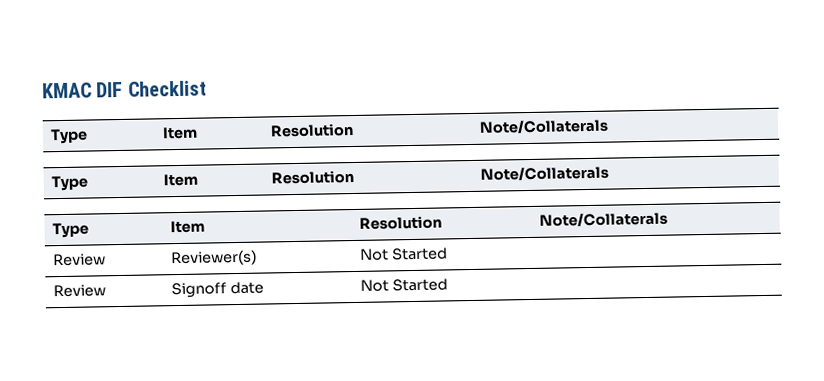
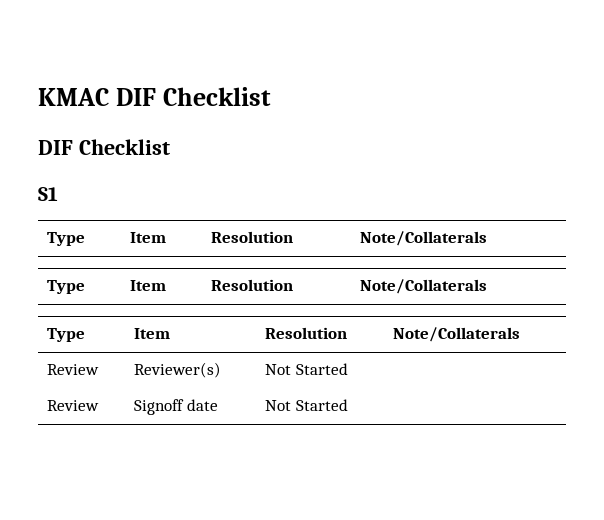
(207, 88) none -> [38,139,170,155] [38,187,58,201] // DIF Checklist // S1

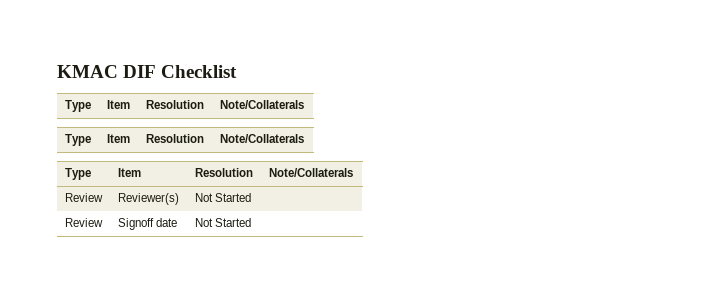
[38,139,170,155] [38,187,58,201] // DIF Checklist // S1 -> (238, 71) none

